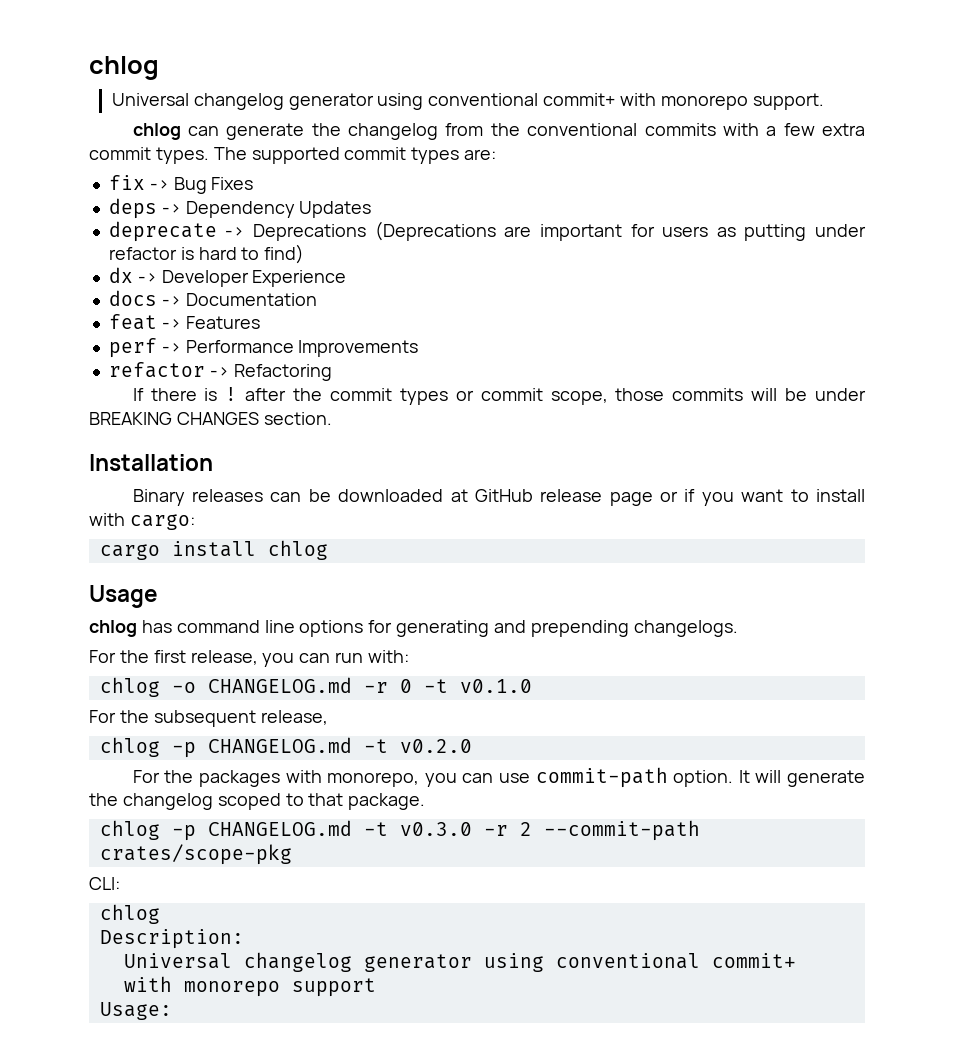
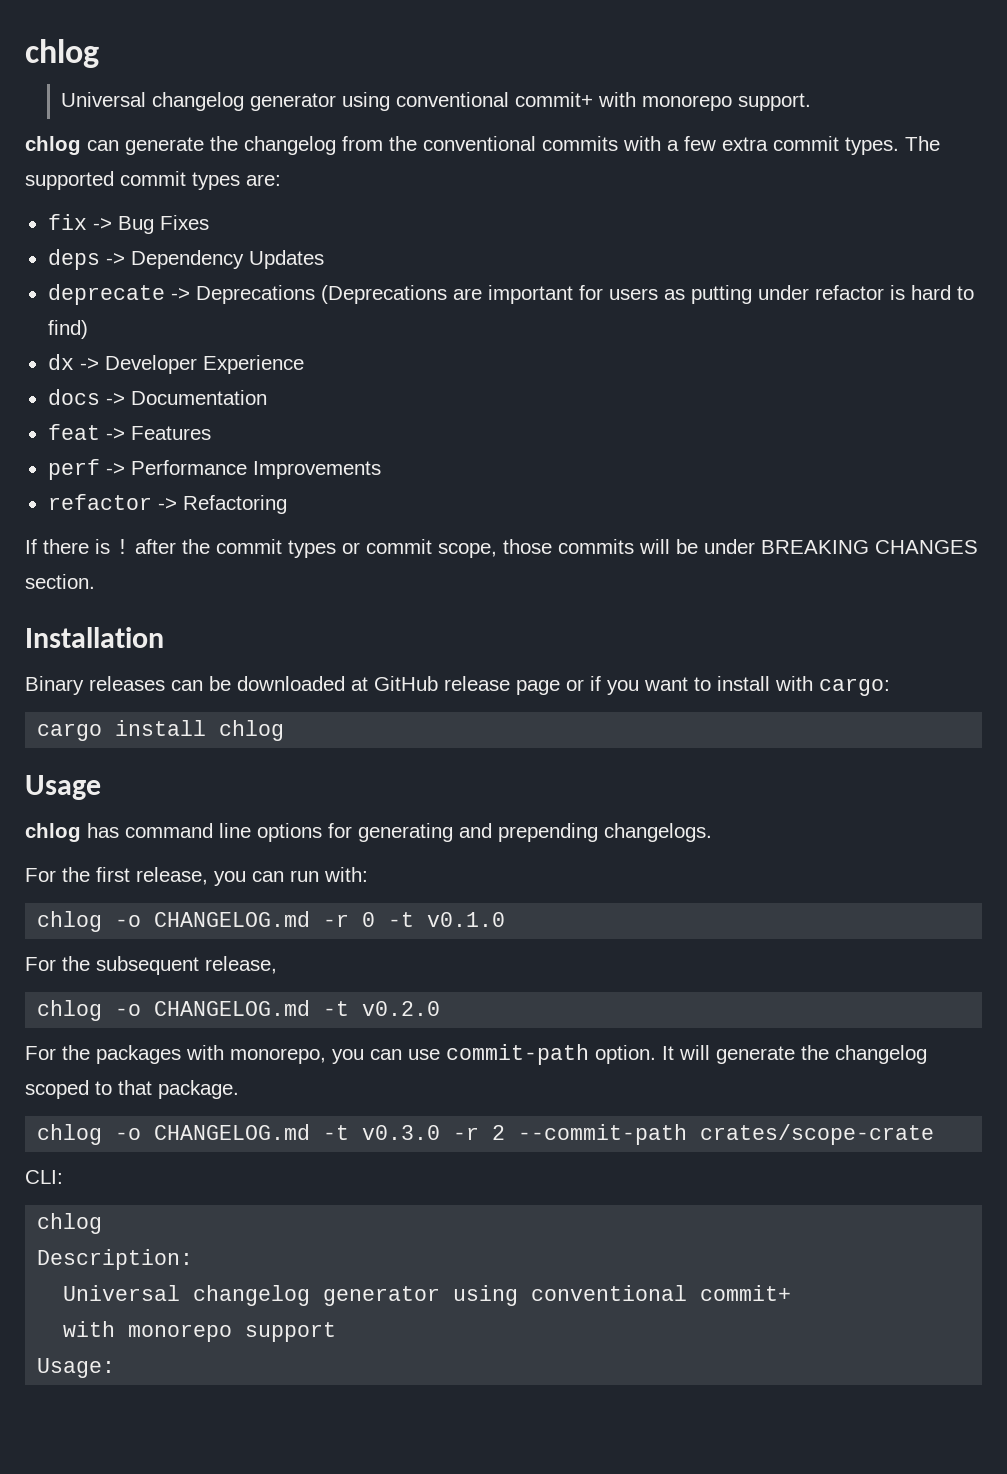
[171,742,196,758] -p -> [115,1004,142,1016] -o
[171,825,196,841] -p -> [115,1128,142,1140] -o
[99,844,292,865] crates/scope-pkg -> [700,1124,935,1145] crates/scope-crate

